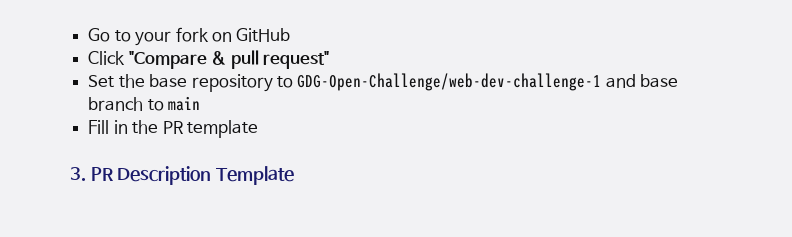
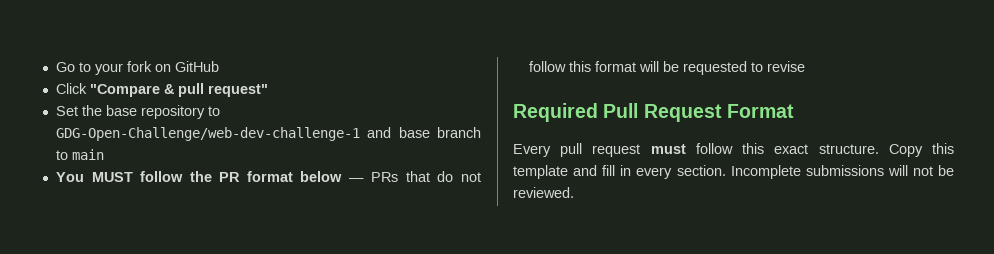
[88,120,258,138] [70,166,295,185] Fill in the PR template // 3. PR Description Template -> [55,171,482,182] [528,61,805,75] [513,103,794,122] [513,143,954,157] [513,165,954,179] [513,187,574,198] You MUST follow the PR format below — PRs that do not follow this format will be requested to revise // Required Pull Request Format // Every pull request must follow this exact structure. Copy this template and fill in every section. Incomplete submissions will not be reviewed.

